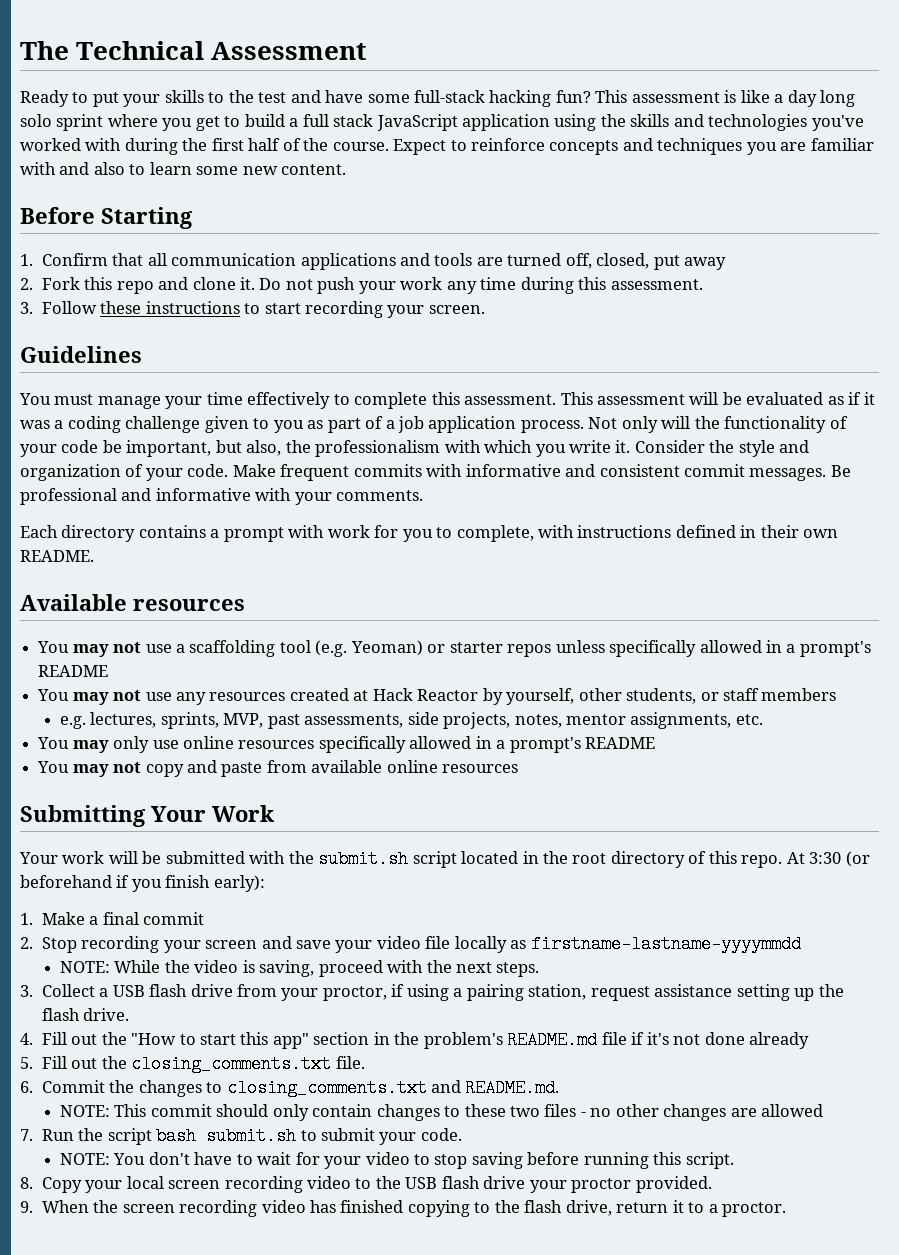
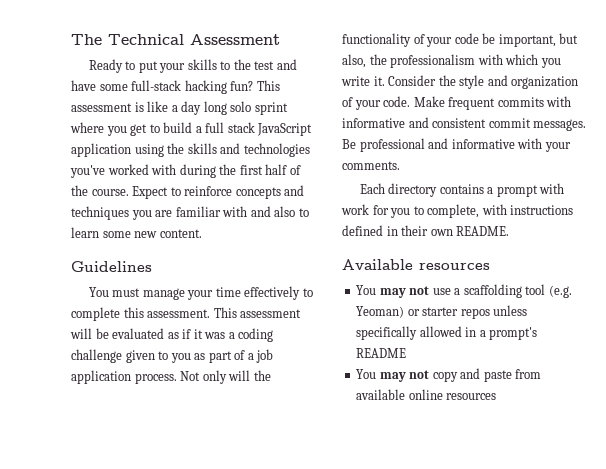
[20,207,193,229] [20,253,727,270] [20,277,703,294] [20,301,485,318] // Before Starting // 1. Confirm that all communication applications and tools are turned off, closed, put away // 2. Fork this repo and clone it. Do not push your work any time during this assessment. // 3. Follow these instructions to start recording your screen. -> (202, 233) none
[37,688,837,705] [59,712,763,729] [37,736,656,753] // You may not use any resources created at Hack Reactor by yourself, other students, or staff members // e.g. lectures, sprints, MVP, past assessments, side projects, notes, mentor assignments, etc. // You may only use online resources specifically allowed in a prompt's README -> (407, 353) none
[20,805,274,827] [19,850,870,868] [20,875,265,892] [20,912,205,925] [20,935,801,953] [59,960,540,977] [20,984,844,1001] [41,1008,130,1021] [20,1031,809,1049] [20,1055,365,1073] [20,1079,560,1097] [59,1104,824,1121] [20,1127,462,1145] [59,1152,734,1169] [20,1176,712,1193] [20,1200,787,1217] // Submitting Your Work // Your work will be submitted with the submit.sh script located in the root directory of this repo. At 3:30 (or beforehand if you finish early): // 1. Make a final commit // 2. Stop recording your screen and save your video file locally as firstname-lastname-yyyymmdd // NOTE: While the video is saving, proceed with the next steps. // 3. Collect a USB flash drive from your proctor, if using a pairing station, request assistance setting up the flash drive. // 4. Fill out the "How to start this app" section in the problem's README.md file if it's not done already // 5. Fill out the closing_comments.txt file. // 6. Commit the changes to closing_comments.txt and README.md. // NOTE: This commit should only contain changes to these two files - no other changes are allowed // 7. Run the script bash submit.sh to submit your code. // NOTE: You don't have to wait for your video to stop saving before running this script. // 8. Copy your local screen recording video to the USB flash drive your proctor provided. // 9. When the screen recording video has finished copying to the flash drive, return it to a proctor. -> (497, 396) none

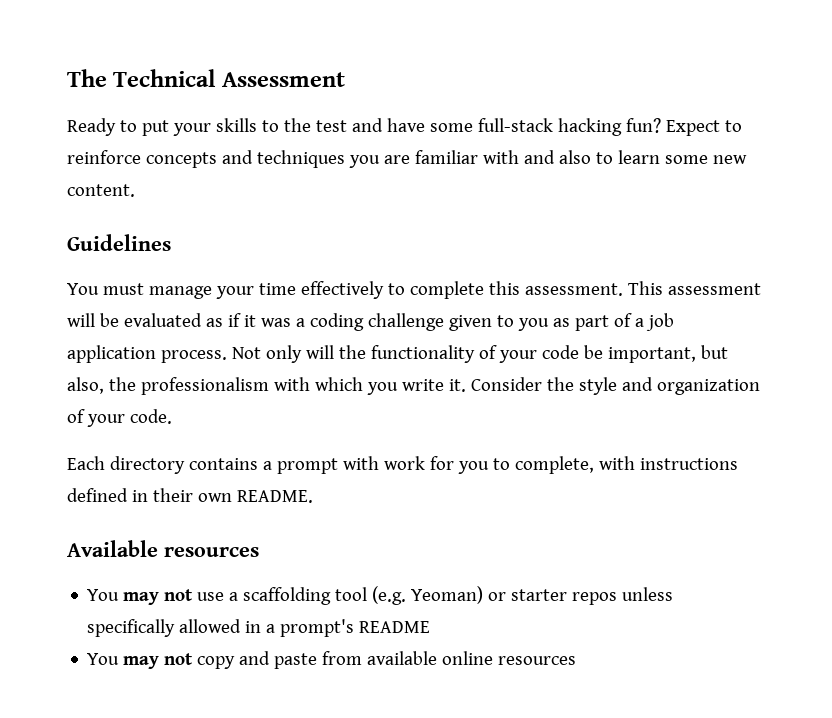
[256,80,280,91] [71,101,288,115] [70,122,313,136] [71,143,310,157] [70,164,301,178] [71,185,129,196] This assessment is like a day long solo sprint where you get to build a full stack JavaScript application using the skills and technologies you've worked with during the first half of the course. -> (661, 125) none
[413,96,572,110] [342,117,587,131] [342,138,571,152] [342,161,400,170] Make frequent commits with informative and consistent commit messages. Be professional and informative with your comments. -> (172, 416) none

